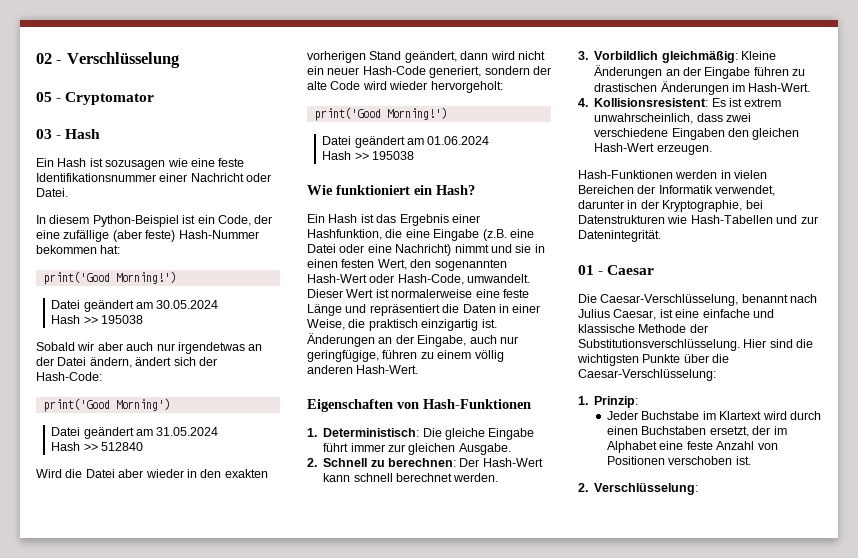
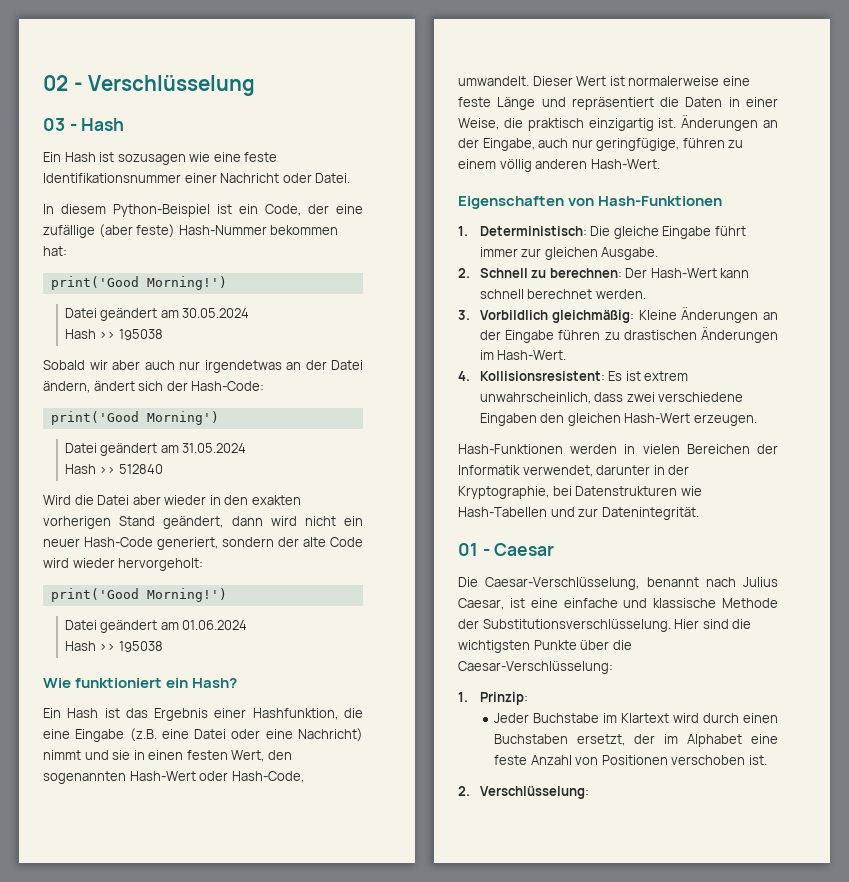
[36,92,155,105] // 05 - Cryptomator -> (256, 85) none

